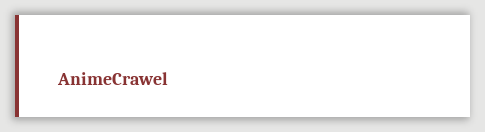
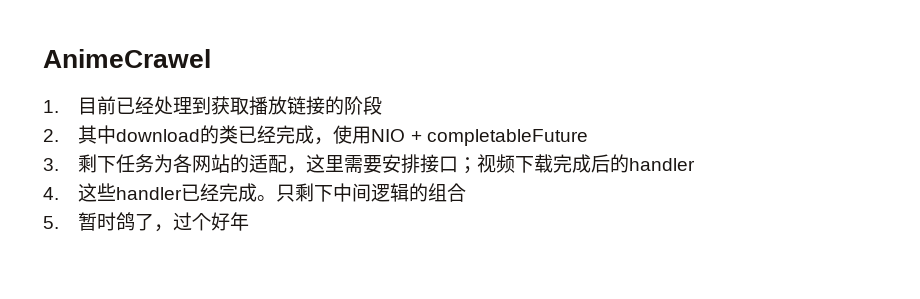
(168, 78) none -> [43,96,383,116] [43,125,588,146] [43,154,696,174] [43,183,467,202] [43,212,250,232] // 1.目前已经处理到获取播放链接的阶段 // 2.其中download的类已经完成，使用NIO + completableFuture // 3.剩下任务为各网站的适配，这里需要安排接口；视频下载完成后的handler // 4.这些handler已经完成。只剩下中间逻辑的组合 // 5.暂时鸽了，过个好年

